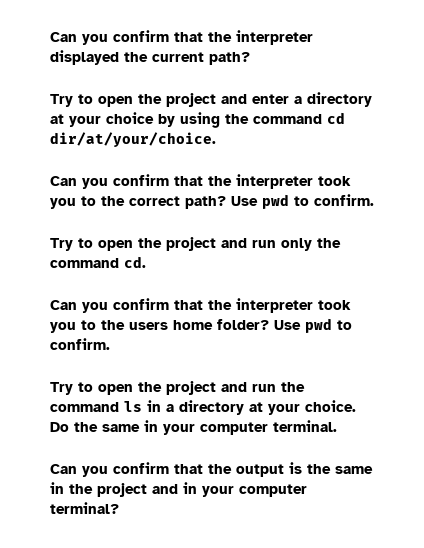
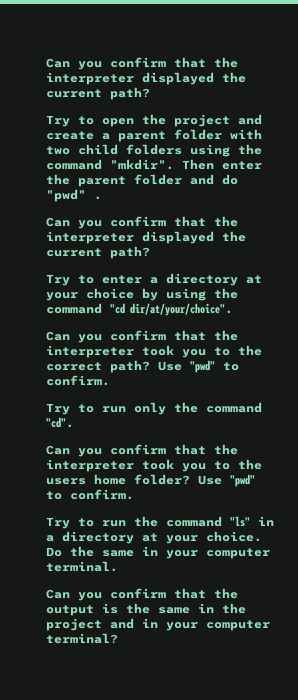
(247, 99) none -> [46,129,262,142] [46,144,262,157] [46,159,262,170] [46,174,238,187] [46,189,102,202] [46,216,238,229] [46,231,246,244] [46,246,150,259] [46,274,94,286] create a parent folder with two child folders using the command "mkdir". Then enter the parent folder and do "pwd" . // Can you confirm that the interpreter displayed the current path? // Try to
[327,112,345,124] [50,132,216,147] cd dir/at/your/choice. -> [110,303,233,316] "cd dir/at/your/choice".
[262,194,374,209] [50,237,247,251] pwd to confirm. // Try to open the project and -> [190,360,239,373] [46,375,110,386] [46,403,94,415] "pwd" to confirm. // Try to
[124,256,146,268] cd. -> [46,417,74,428] "cd".
[305,318,352,333] [50,338,110,350] [50,381,247,395] pwd to confirm. // Try to open the project and -> [230,474,255,487] [46,489,134,500] [46,517,94,529] "pwd" to confirm. // Try to
[124,401,142,412] ls -> [230,516,250,527] "ls"

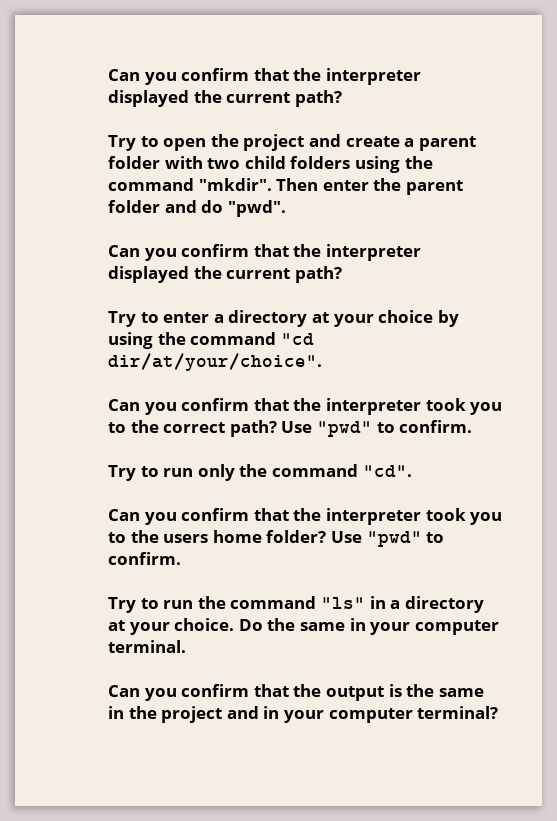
[46,189,102,202] "pwd" . -> [227,200,286,217] "pwd".

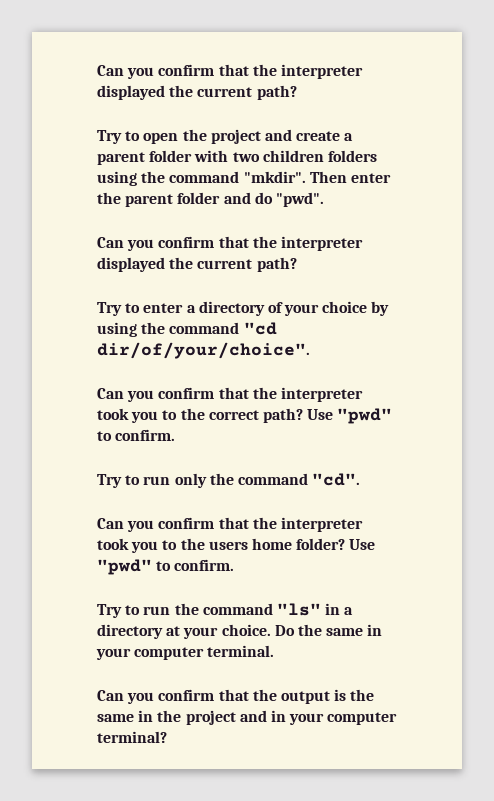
[244,156,286,169] child -> [262,150,324,162] children
[311,312,329,323] at -> [267,302,283,313] of
[108,353,322,371] dir/at/your/choice". -> [97,342,310,359] dir/of/your/choice".

